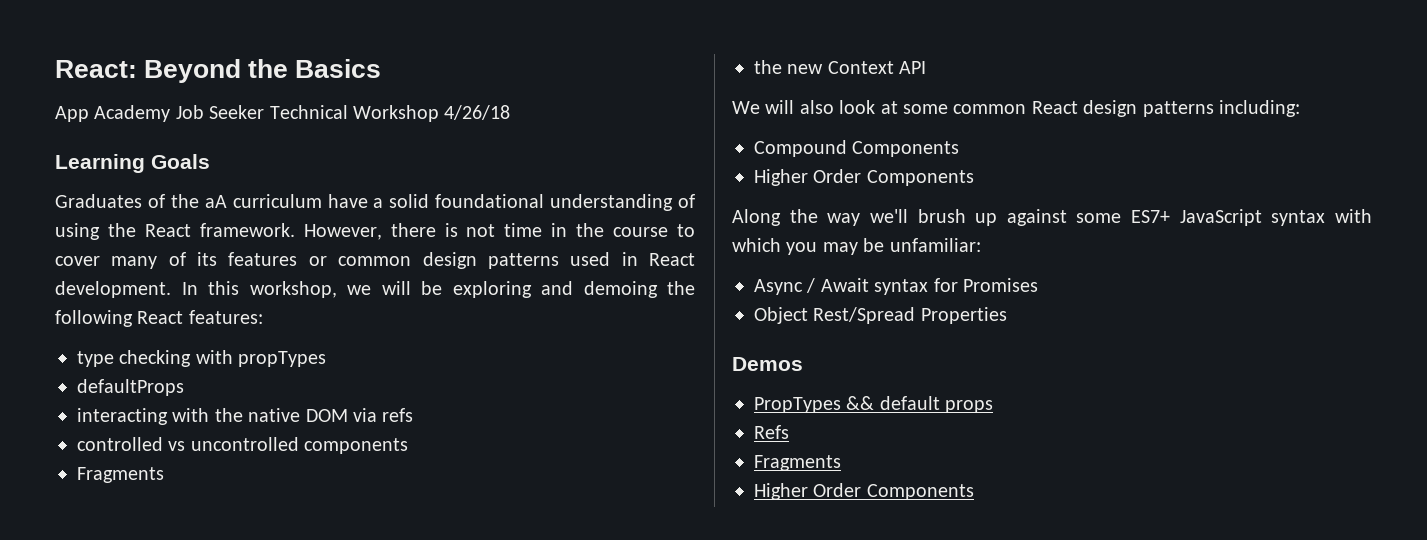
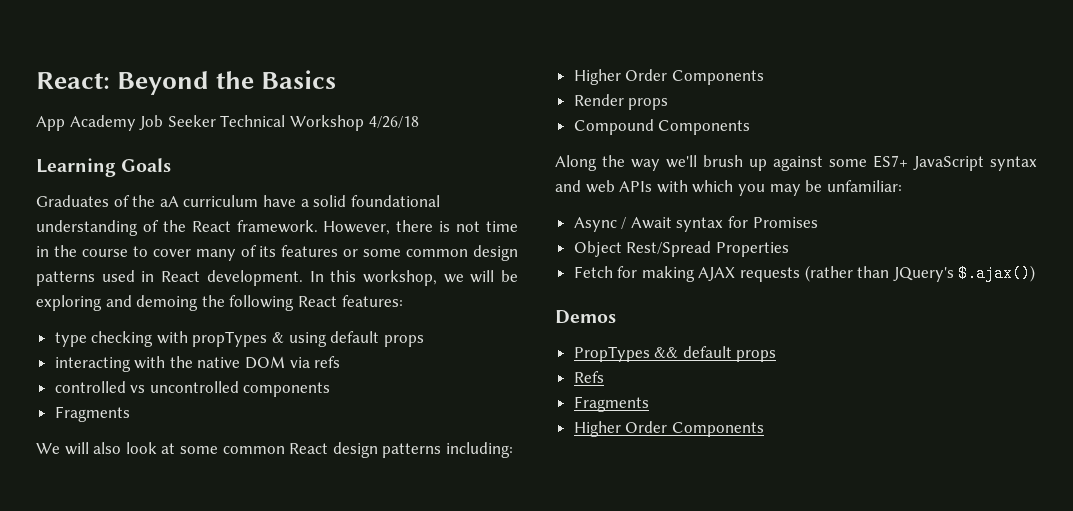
[55,223,100,240] using -> (159, 226) none
(327, 261) none -> [363,249,402,257] some
[77,379,184,396] // defaultProps -> [272,331,424,347] & using default props
[754,60,927,74] // the new Context API -> (130, 414) none
[754,140,960,157] [754,169,862,186] Compound Components // Higher Order -> [573,69,764,85] [573,94,669,110] [573,119,654,135] Higher Order Components // Render props // Compound
(1326, 218) none -> [555,180,653,193] and web APIs
(1007, 315) none -> [573,265,1036,282] // Fetch for making AJAX requests (rather than JQuery's $.ajax())

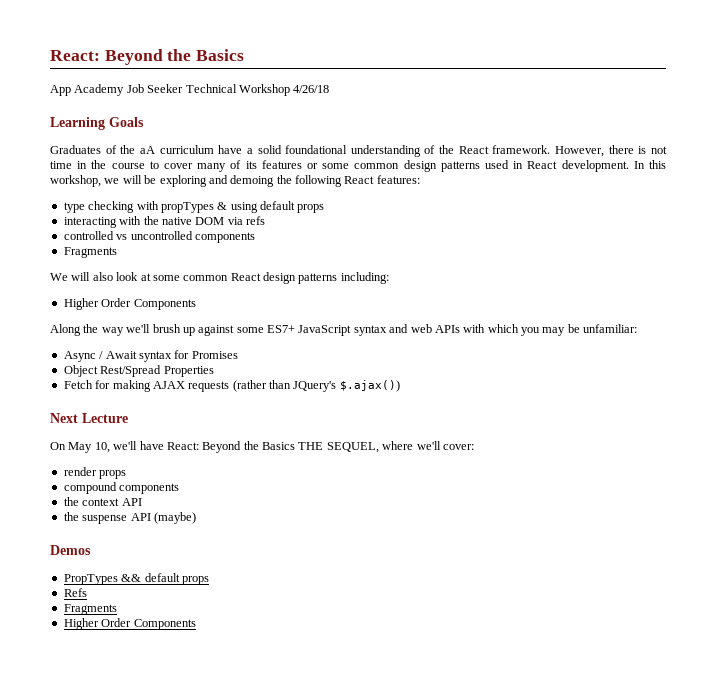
[573,94,669,110] [573,119,751,135] // Render props // Compound Components -> (196, 304) none
(1036, 273) none -> [50,413,128,423] [50,441,474,453] [63,467,127,479] [63,482,180,494] [63,497,142,506] [63,512,196,524] // Next Lecture // On May 10, we'll have React: Beyond the Basics THE SEQUEL, where we'll cover: // render props // compound components // the context API // the suspense API (maybe)

